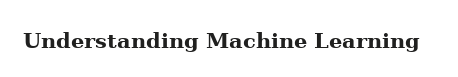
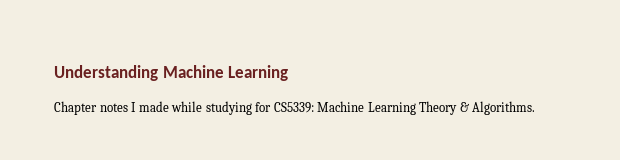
(420, 42) none -> [54,101,536,115] // Chapter notes I made while studying for CS5339: Machine Learning Theory & Algorithms.

